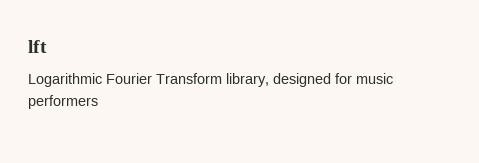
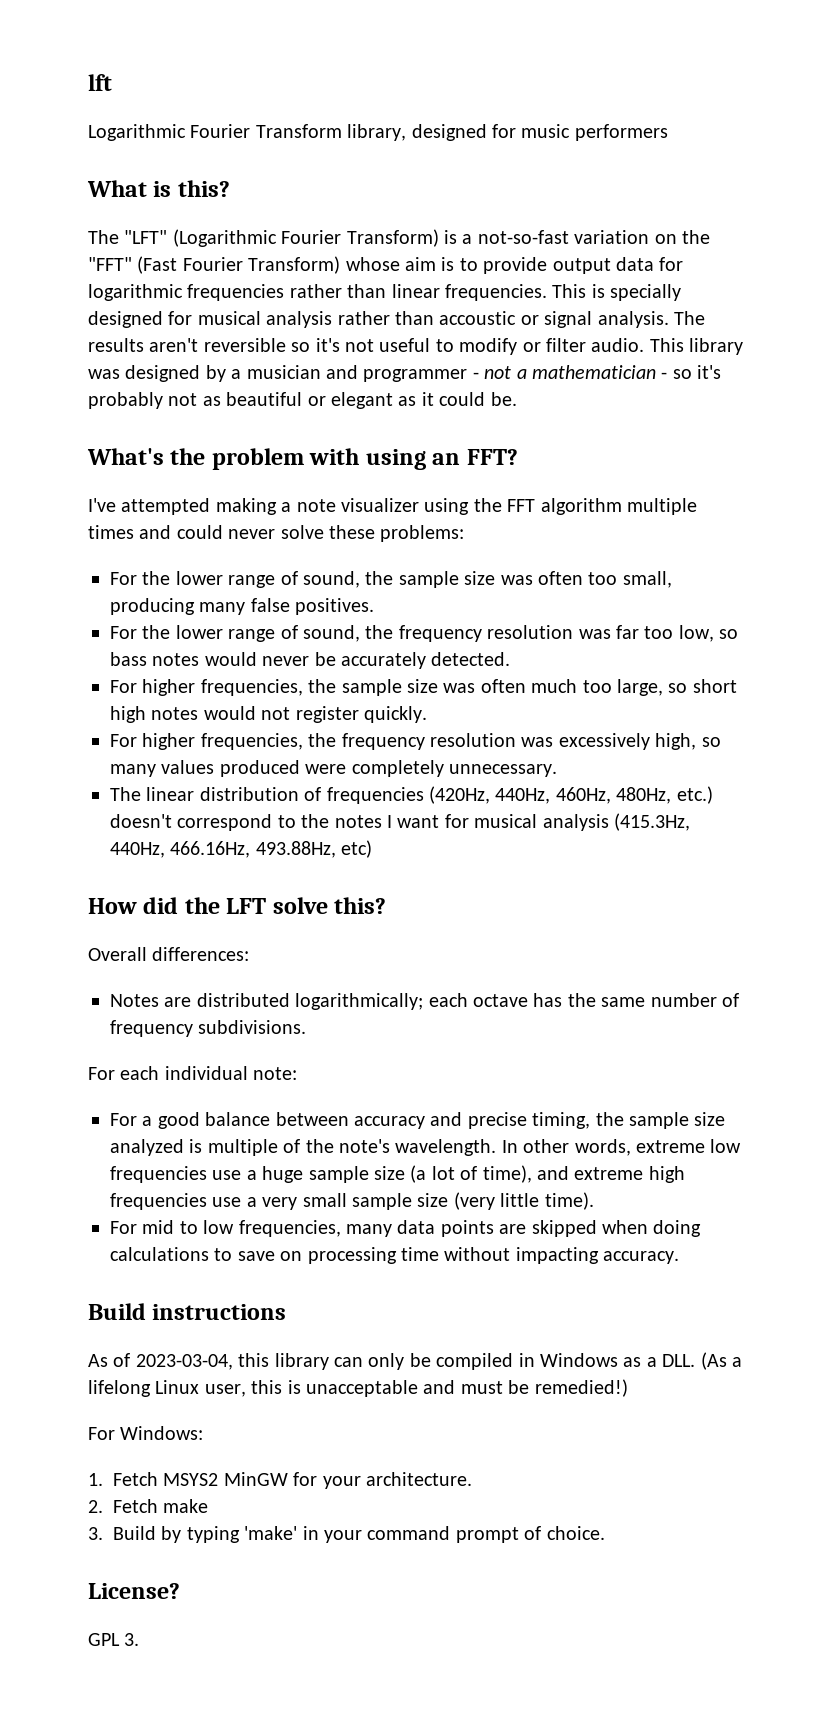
(98, 102) none -> [87,180,230,197] [88,229,710,247] [88,256,684,274] [88,284,682,301] [88,311,705,328] [88,338,744,355] [88,365,722,382] [88,392,517,409] [87,448,518,470] [88,498,697,515] [88,525,465,542] [110,571,672,588] [110,598,375,615] [110,625,739,642] [110,652,511,669] [110,679,737,696] [110,706,427,723] [110,733,721,750] [110,760,557,777] [110,786,713,804] [110,813,690,831] [110,840,373,858] [88,897,387,914] [88,947,250,961] [110,993,739,1010] [110,1020,307,1037] [88,1066,298,1080] [110,1112,726,1129] [110,1139,742,1156] [110,1165,685,1183] [110,1192,594,1210] [110,1220,702,1237] [110,1247,680,1264] [88,1303,287,1320] [88,1352,742,1370] [88,1379,628,1397] [88,1426,204,1440] [88,1472,472,1489] [88,1499,209,1513] [88,1526,605,1543] [88,1583,180,1599] [88,1633,140,1646] // What is this? // The "LFT" (Logarithmic Fourier Transform) is a not-so-fast variation on the "FFT" (Fast Fourier Transform) whose aim is to provide output data for logarithmic frequencies rather than linear frequencies. This is specially designed for musical analysis rather than accoustic or signal analysis. The results aren't reversible so it's not useful to modify or filter audio. This library was designed by a musician and programmer - not a mathematician - so it's probably not as beautiful or elegant as it could be. // What's the problem with using an FFT? // I've attempted making a note visualizer using the FFT algorithm multiple times and could never solve these problems: // For the lower range of sound, the sample size was often too small, producing many false positives. // For the lower range of sound, the frequency resolution was far too low, so bass notes would never be accurately detected. // For higher frequencies, the sample size was often much too large, so short high notes would not register quickly. // For higher frequencies, the frequency resolution was excessively high, so many values produced were completely unnecessary. // The linear distribution of frequencies (420Hz, 440Hz, 460Hz, 480Hz, etc.) doesn't correspond to the notes I want for musical analysis (415.3Hz, 440Hz, 466.16Hz, 493.88Hz, etc) // How did the LFT solve this? // Overall differences: // Notes are distributed logarithmically; each octave has the same number of frequency subdivisions. // For each individual note: // For a good balance between accuracy and precise timing, the sample size analyzed is multiple of the note's wavelength. In other words, extreme low frequencies use a huge sample size (a lot of time), and extreme high frequencies use a very small sample size (very little time). // For mid to low frequencies, many data points are skipped when doing calculations to save on processing time without impacting accuracy. // Build instructions // As of 2023-03-04, this library can only be compiled in Windows as a DLL. (As a lifelong Linux user, this is unacceptable and must be remedied!) // For Windows: // 1. Fetch MSYS2 MinGW for your architecture. // 2. Fetch make // 3. Build by typing 'make' in your command prompt of choice. // License? // GPL 3.

